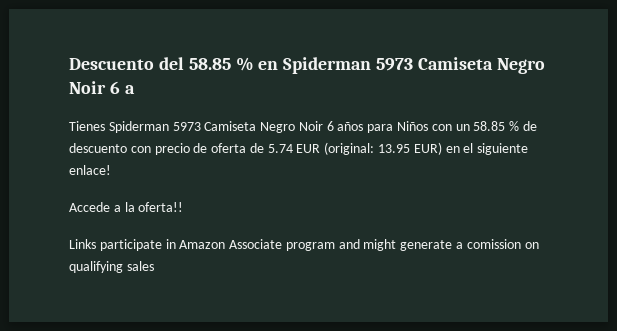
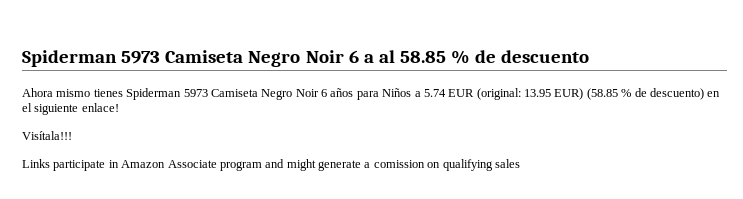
[69,57,279,71] Descuento del 58.85 % en -> (22, 58) none
[69,121,105,131] // Tienes -> [378,50,590,64] [22,88,123,97] al 58.85 % de descuento // Ahora mismo tienes
[431,121,537,131] [69,143,264,155] con un 58.85 % de descuento con precio de oferta de -> [414,91,421,97] a
(442, 148) none -> [586,88,704,100] (58.85 % de descuento)
[69,202,184,212] Accede a la oferta!! -> [22,131,72,140] Visítala!!!

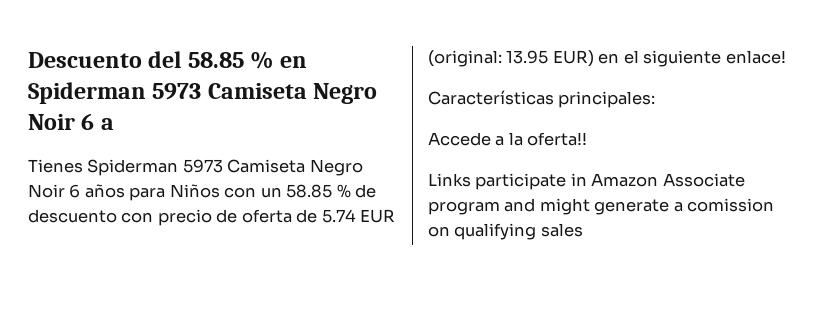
(22, 58) none -> [28,51,307,69] Descuento del 58.85 % en
[378,50,590,64] [22,88,123,97] al 58.85 % de descuento // Ahora mismo tienes -> [28,159,83,173] // Tienes
[414,91,421,97] a -> [224,184,377,198] [28,209,318,226] con un 58.85 % de descuento con precio de oferta de
[586,88,704,100] (58.85 % de descuento) -> (594, 58) none
[22,131,72,140] Visítala!!! -> [428,90,656,108] [428,132,588,146] Características principales: // Accede a la oferta!!

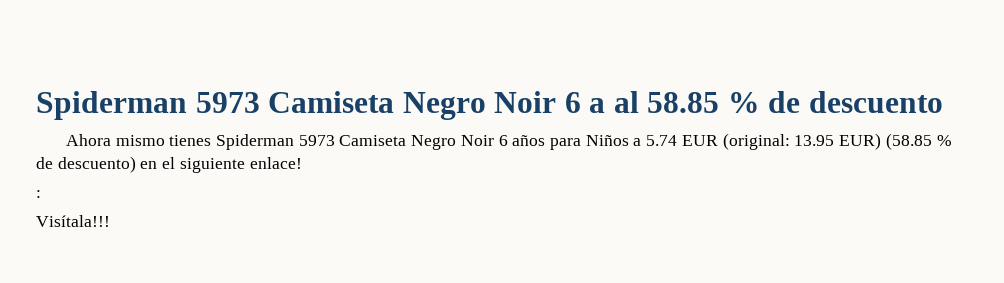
[28,51,307,69] Descuento del 58.85 % en -> (36, 105) none
[28,159,83,173] // Tienes -> [613,91,943,113] [65,134,212,146] al 58.85 % de descuento // Ahora mismo tienes
[224,184,377,198] [28,209,318,226] con un 58.85 % de descuento con precio de oferta de -> [633,138,642,146] a
(594, 58) none -> [885,133,952,150] [36,156,136,173] (58.85 % de descuento)
[428,90,656,108] [428,132,588,146] [428,173,745,190] [428,198,775,215] [428,223,583,240] Características principales: // Accede a la oferta!! // Links participate in Amazon Associate program and might generate a comission on qualifying sales -> [36,190,41,198] [36,215,110,227] : // Visítala!!!

